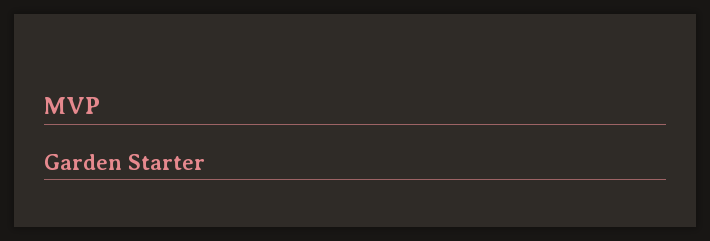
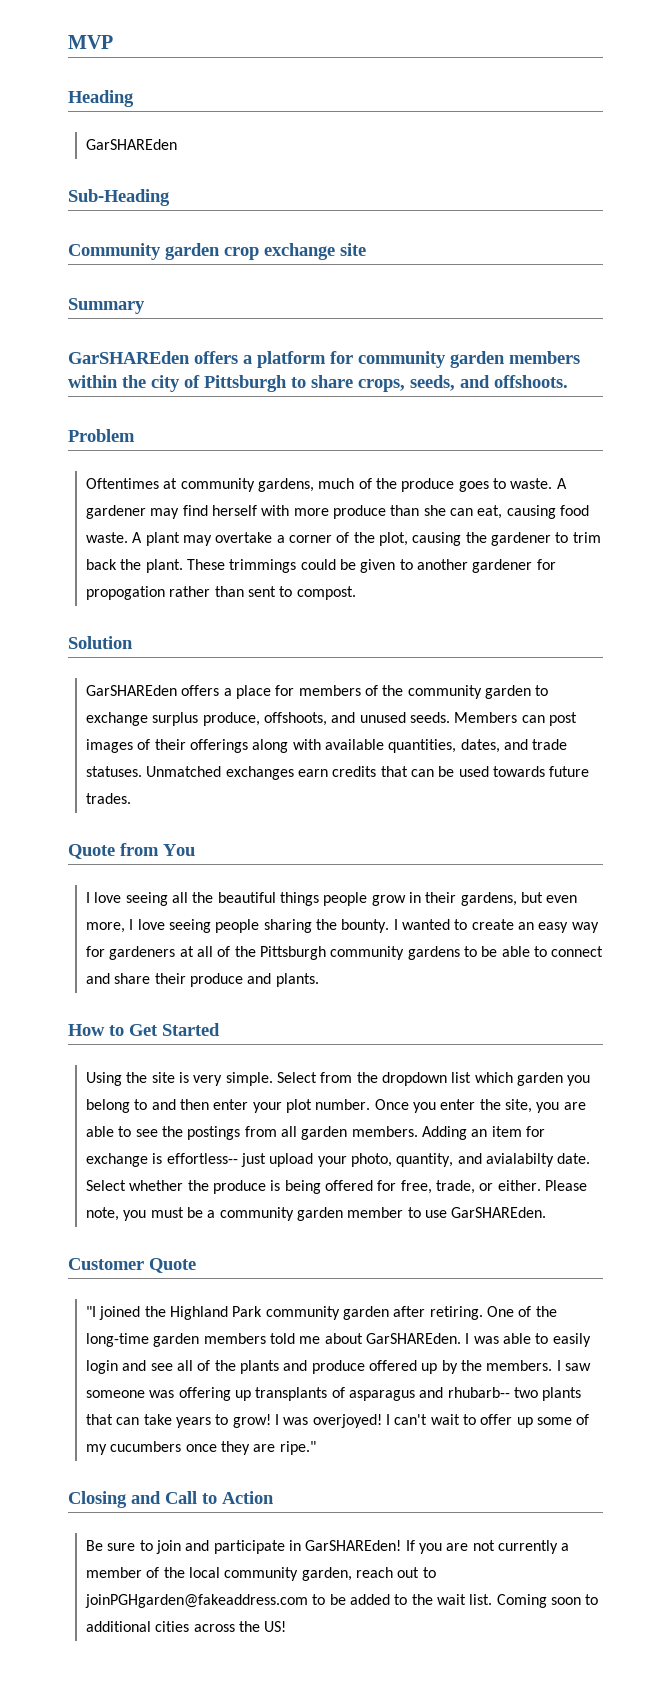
[44,154,205,170] Garden Starter -> [68,90,134,107] [86,139,178,150] [68,189,170,206] [68,243,366,260] [68,298,145,314] [68,351,580,368] [68,375,568,392] [68,429,135,442] [86,478,567,492] [86,505,589,519] [86,532,601,546] [86,559,556,573] [86,586,356,600] [68,636,133,649] [86,685,549,699] [86,712,577,726] [86,739,568,753] [86,766,590,780] [86,793,132,804] [68,843,195,859] [86,892,578,906] [86,919,599,933] [86,946,604,960] [86,973,319,987] [68,1023,220,1036] [86,1072,591,1086] [86,1099,586,1113] [86,1126,545,1140] [86,1153,591,1167] [86,1180,587,1194] [86,1207,547,1221] [68,1258,196,1273] [86,1306,557,1320] [86,1333,591,1347] [86,1360,591,1374] [86,1387,582,1401] [86,1414,590,1428] [86,1441,316,1455] [68,1491,274,1508] [86,1540,570,1554] [86,1567,436,1581] [85,1594,599,1608] [86,1621,287,1632] Heading // GarSHAREden // Sub-Heading // Community garden crop exchange site // Summary // GarSHAREden offers a platform for community garden members within the city of Pittsburgh to share crops, seeds, and offshoots. // Problem // Oftentimes at community gardens, much of the produce goes to waste. A gardener may find herself with more produce than she can eat, causing food waste. A plant may overtake a corner of the plot, causing the gardener to trim back the plant. These trimmings could be given to another gardener for propogation rather than sent to compost. // Solution // GarSHAREden offers a place for members of the community garden to exchange surplus produce, offshoots, and unused seeds. Members can post images of their offerings along with available quantities, dates, and trade statuses. Unmatched exchanges earn credits that can be used towards future trades. // Quote from You // I love seeing all the beautiful things people grow in their gardens, but even more, I love seeing people sharing the bounty. I wanted to create an easy way for gardeners at all of the Pittsburgh community gardens to be able to connect and share their produce and plants. // How to Get Started // Using the site is very simple. Select from the dropdown list which garden you belong to and then enter your plot number. Once you enter the site, you are able to see the postings from all garden members. Adding an item for exchange is effortless-- just upload your photo, quantity, and avialabilty date. Select whether the produce is being offered for free, trade, or either. Please note, you must be a community garden member to use GarSHAREden. // Customer Quote // "I joined the Highland Park community garden after retiring. One of the long-time garden members told me about GarSHAREden. I was able to easily login and see all of the plants and produce offered up by the members. I saw someone was offering up transplants of asparagus and rhubarb-- two plants that can take years to grow! I was overjoyed! I can't wait to offer up some of my cucumbers once they are ripe." // Closing and Call to Action // Be sure to join and participate in GarSHAREden! If you are not currently a member of the local community garden, reach out to joinPGHgarden@fakeaddress.com to be added to the wait list. Coming soon to additional cities across the US!

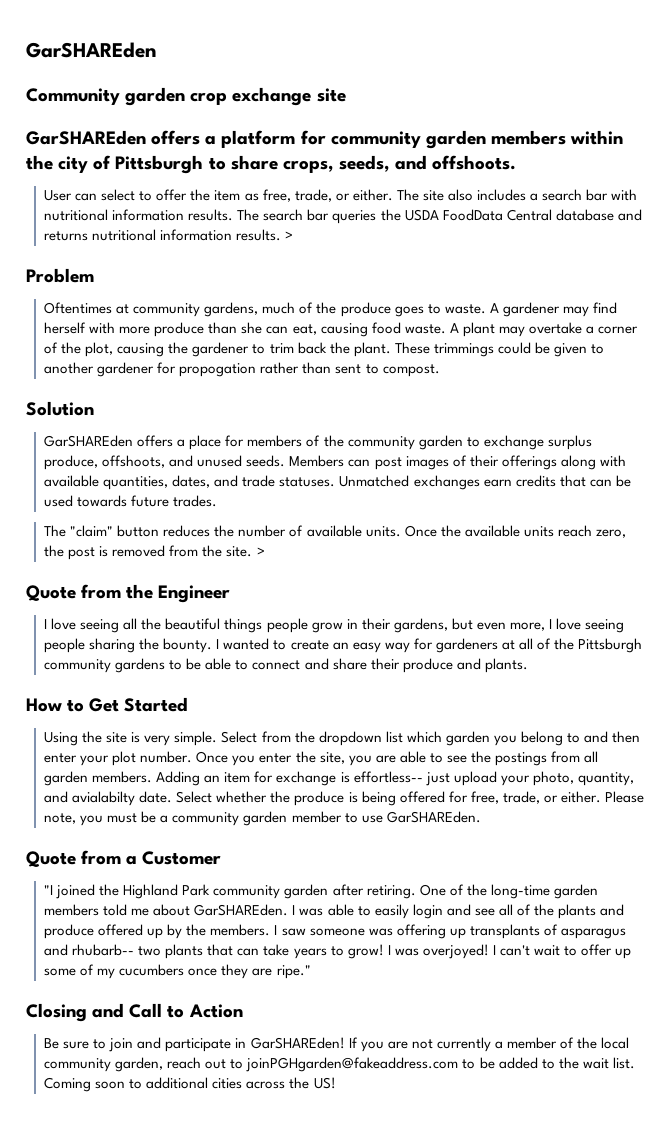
[68,35,113,49] [68,90,134,107] [86,139,178,150] [68,189,170,206] MVP // Heading // GarSHAREden // Sub-Heading -> [26,42,157,58] GarSHAREden
[68,298,145,314] // Summary -> (346, 95) none
(568, 381) none -> [44,189,638,202] [44,209,642,224] [44,229,294,241] // User can select to offer the item as free, trade, or either. The site also includes a search bar with nutritional information results. The search bar queries the USDA FoodData Central database and returns nutritional information results. >
[68,843,195,859] // Quote from You -> [44,525,626,538] [44,545,265,560] [26,584,231,603] // The "claim" button reduces the number of available units. Once the available units reach zero, the post is removed from the site. > // Quote from the Engineer
(547, 1212) none -> [26,850,138,867] Quote from a
[149,1258,196,1273] Quote -> (222, 858) none

